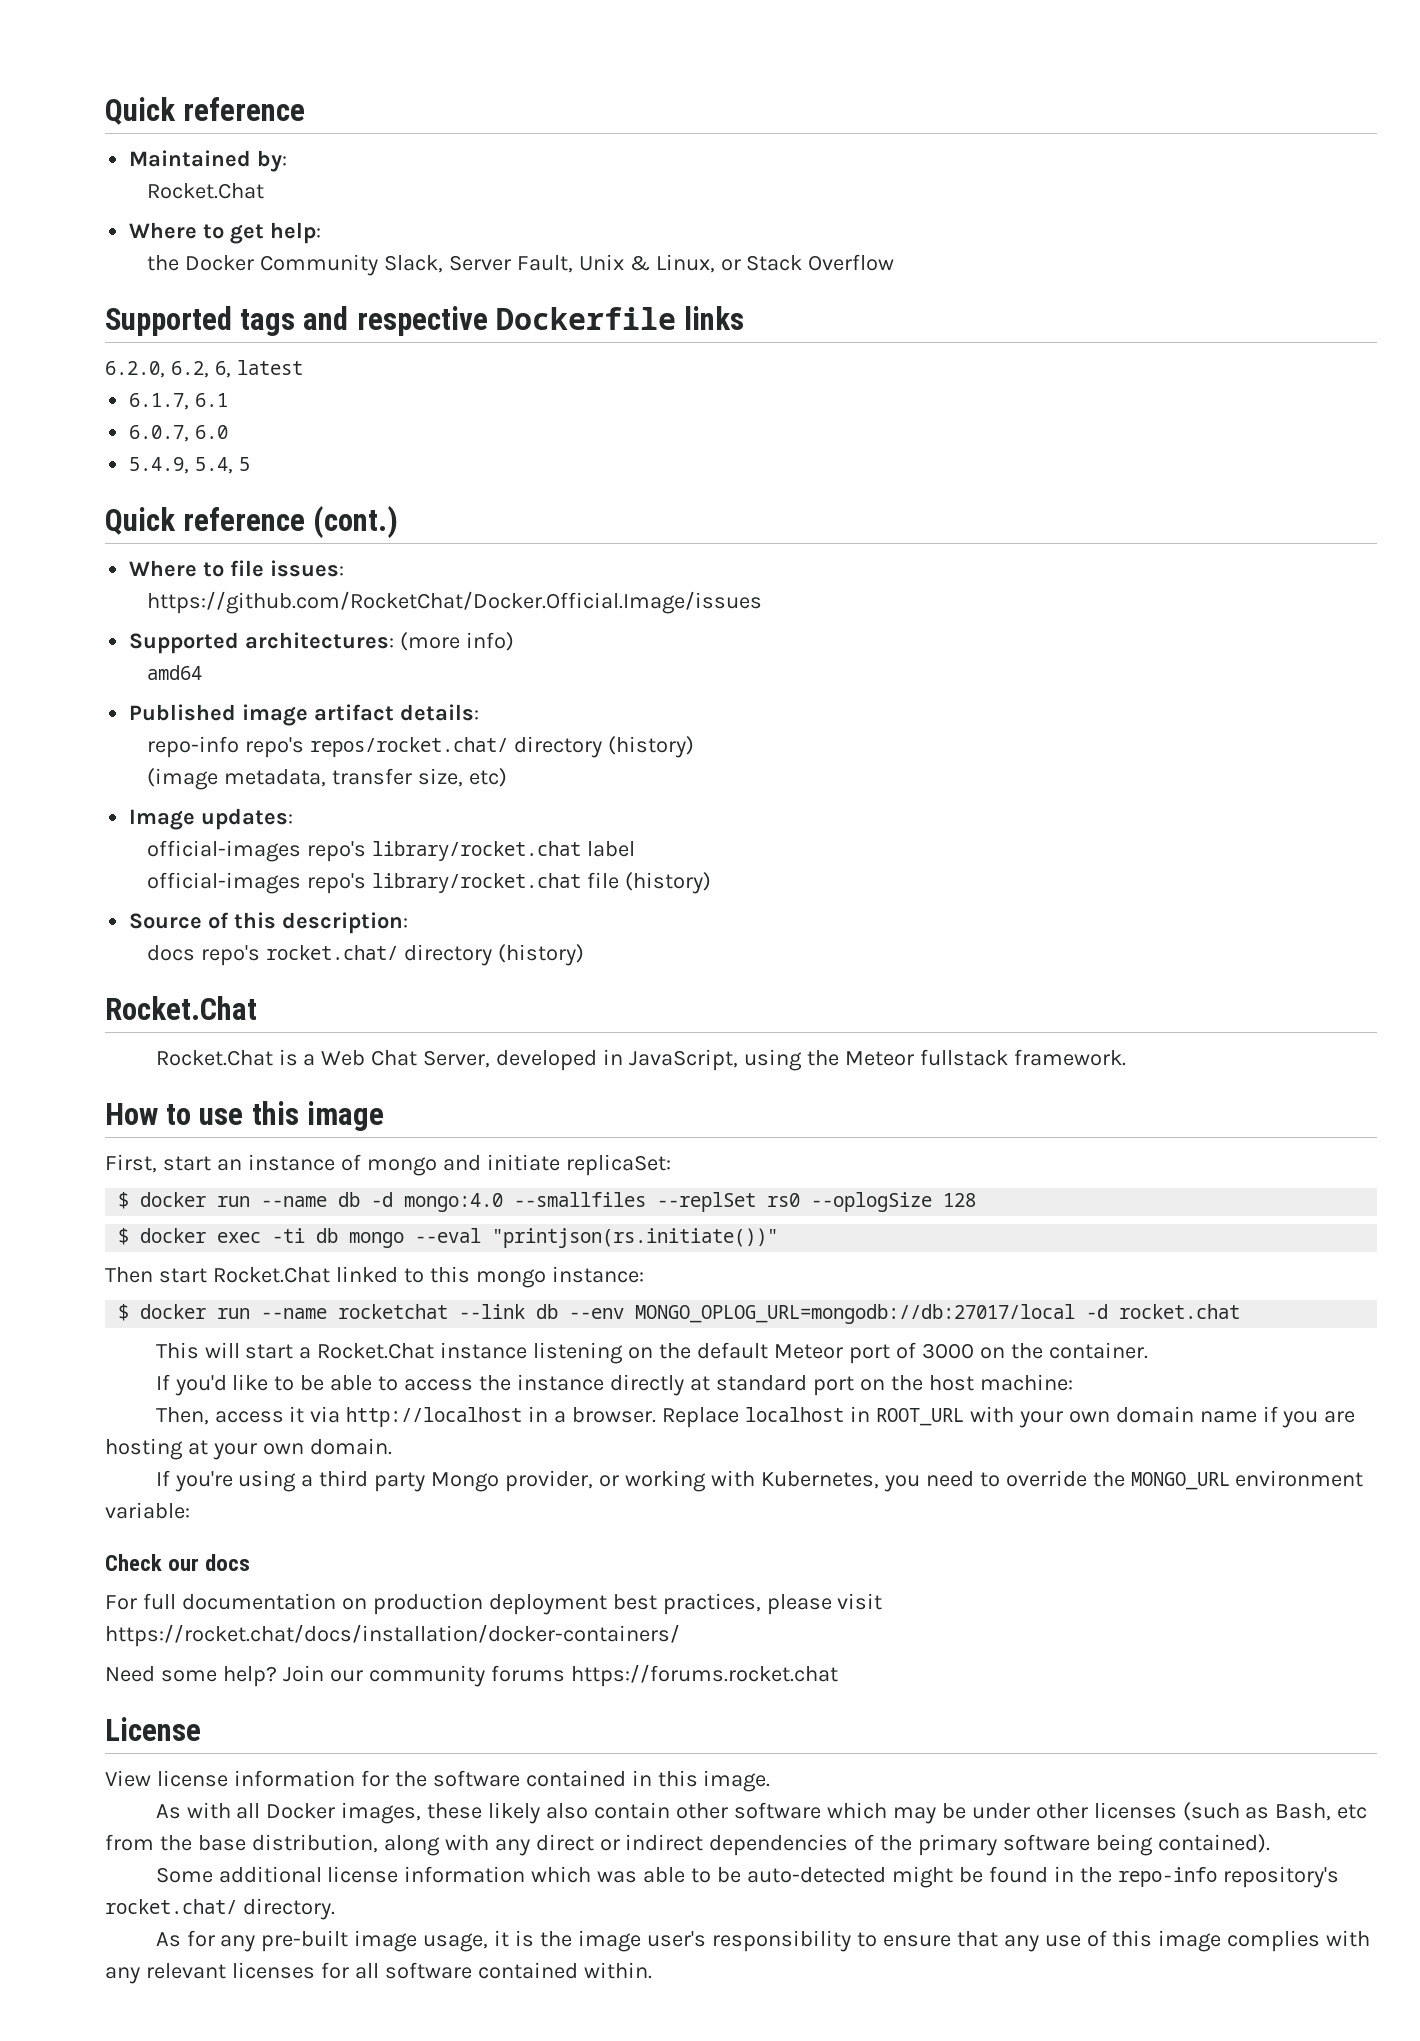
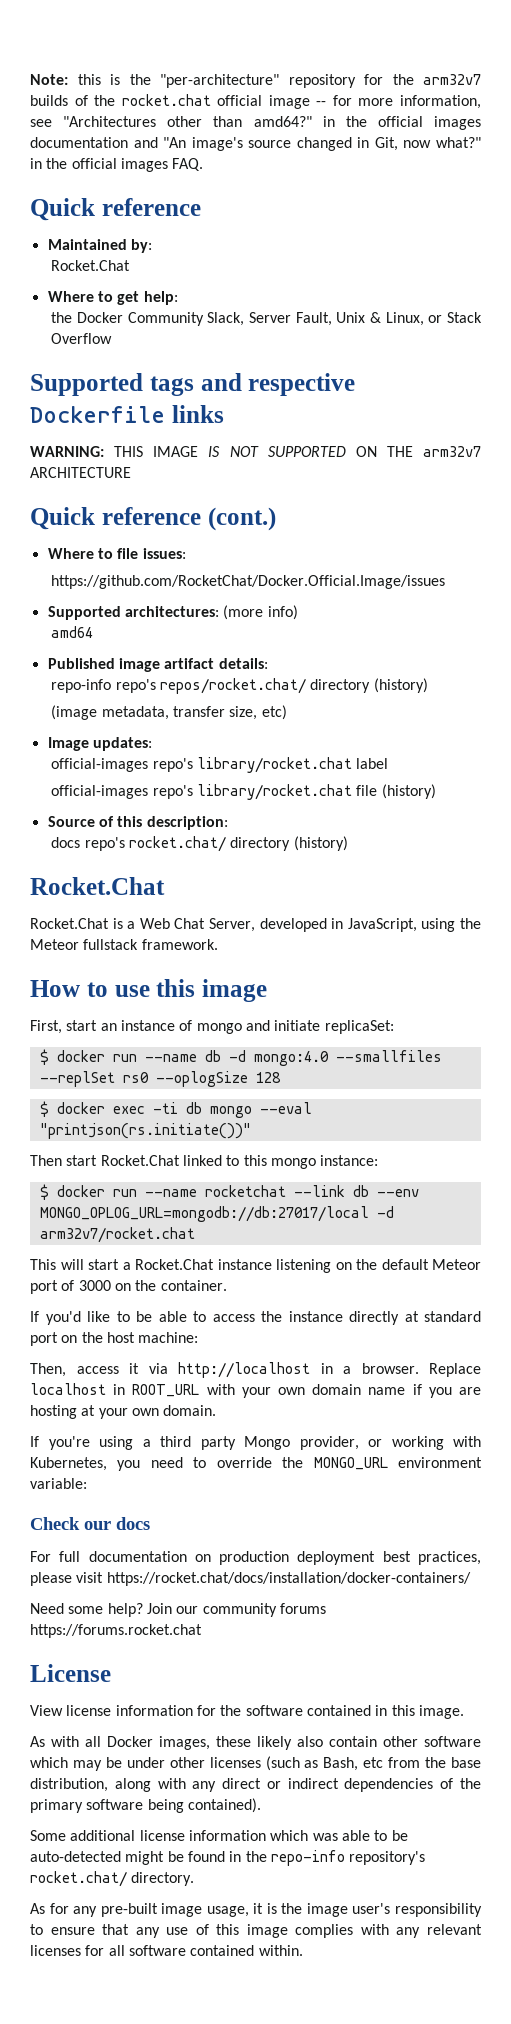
(105, 111) none -> [30,74,481,88] [30,94,481,109] [30,116,481,130] [30,137,481,151] [30,158,204,172] Note: this is the "per-architecture" repository for the arm32v7 builds of the rocket.chat official image -- for more information, see "Architectures other than amd64?" in the official images documentation and "An image's source changed in Git, now what?" in the official images FAQ. //
[105,360,303,378] [129,393,229,410] [129,425,229,442] [129,457,251,474] 6.2.0, 6.2, 6, latest // 6.1.7, 6.1 // 6.0.7, 6.0 // 5.4.9, 5.4, 5 -> [30,446,481,457] [30,467,131,478] WARNING: THIS IMAGE IS NOT SUPPORTED ON THE arm32v7 ARCHITECTURE
[1119,1304,1241,1319] rocket.chat -> [39,1227,195,1243] arm32v7/rocket.chat

